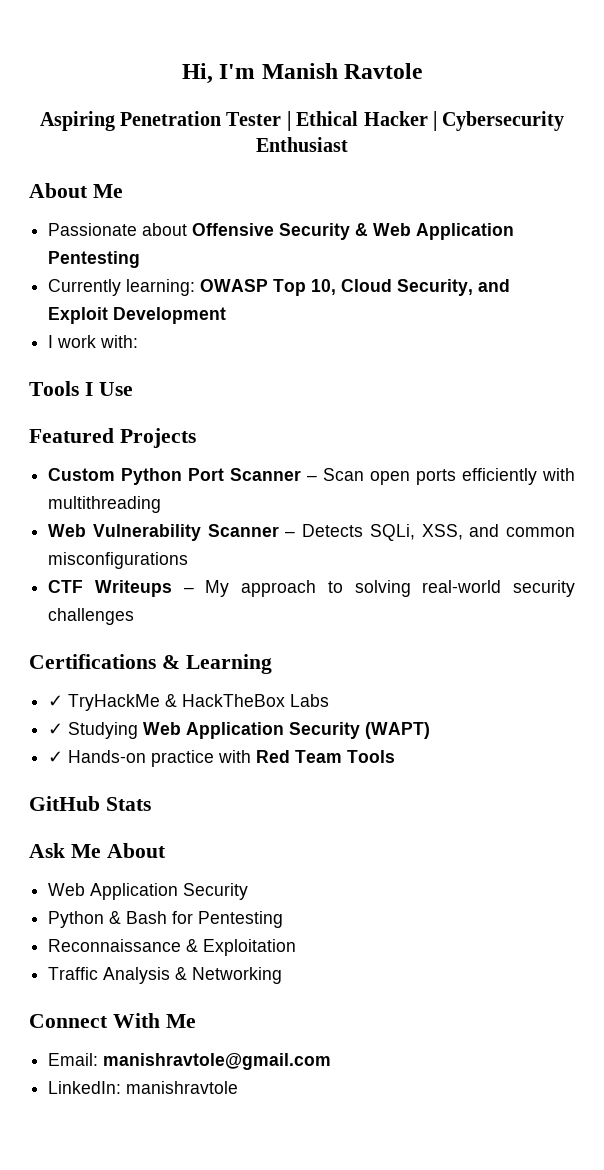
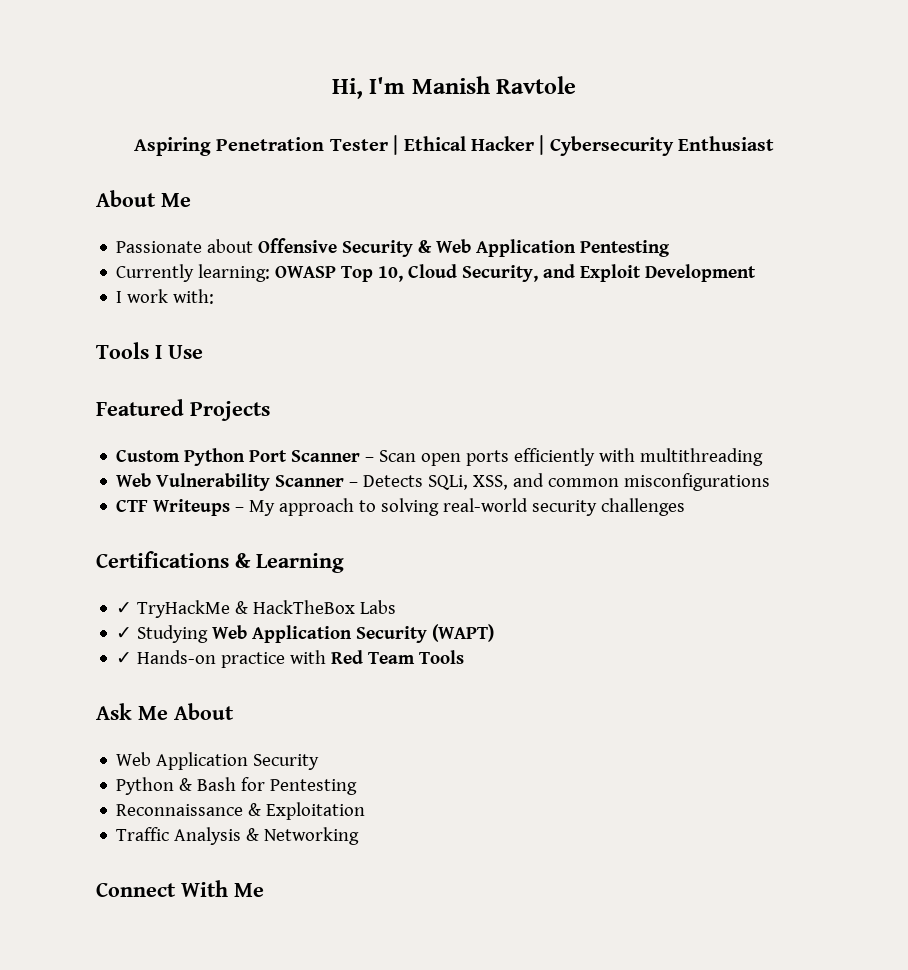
[29,796,151,811] // GitHub Stats -> (465, 657) none
[48,1053,332,1070] [48,1081,239,1094] // Email: manishravtole@gmail.com // LinkedIn: manishravtole -> (264, 890) none

